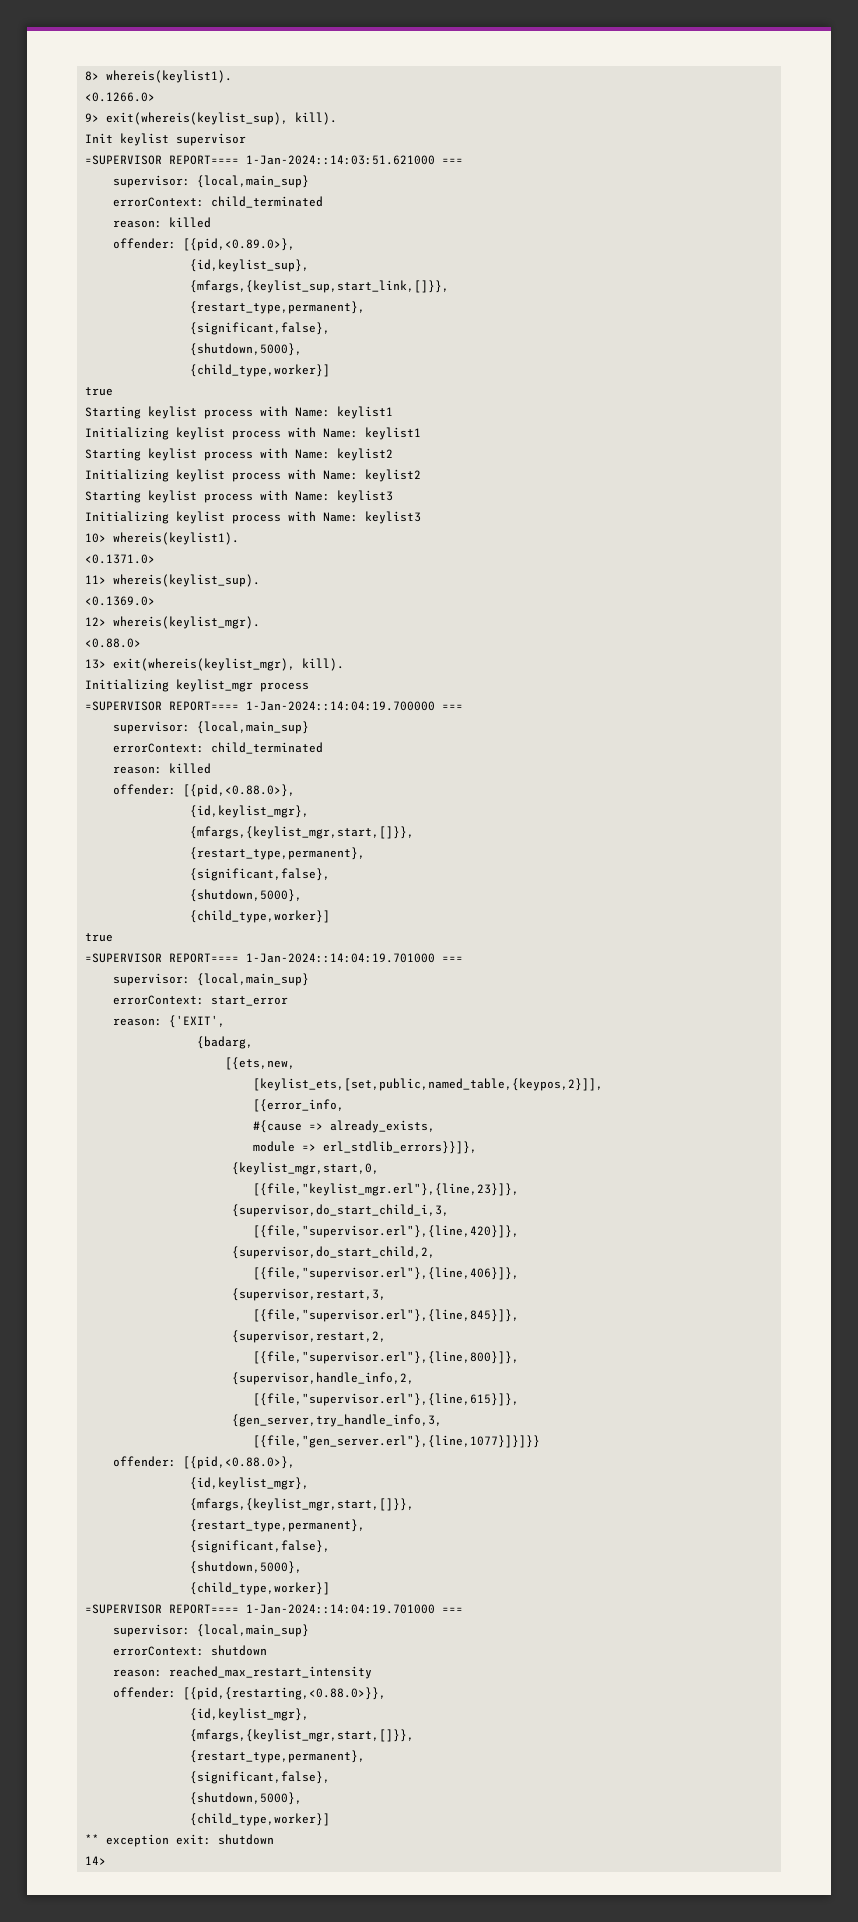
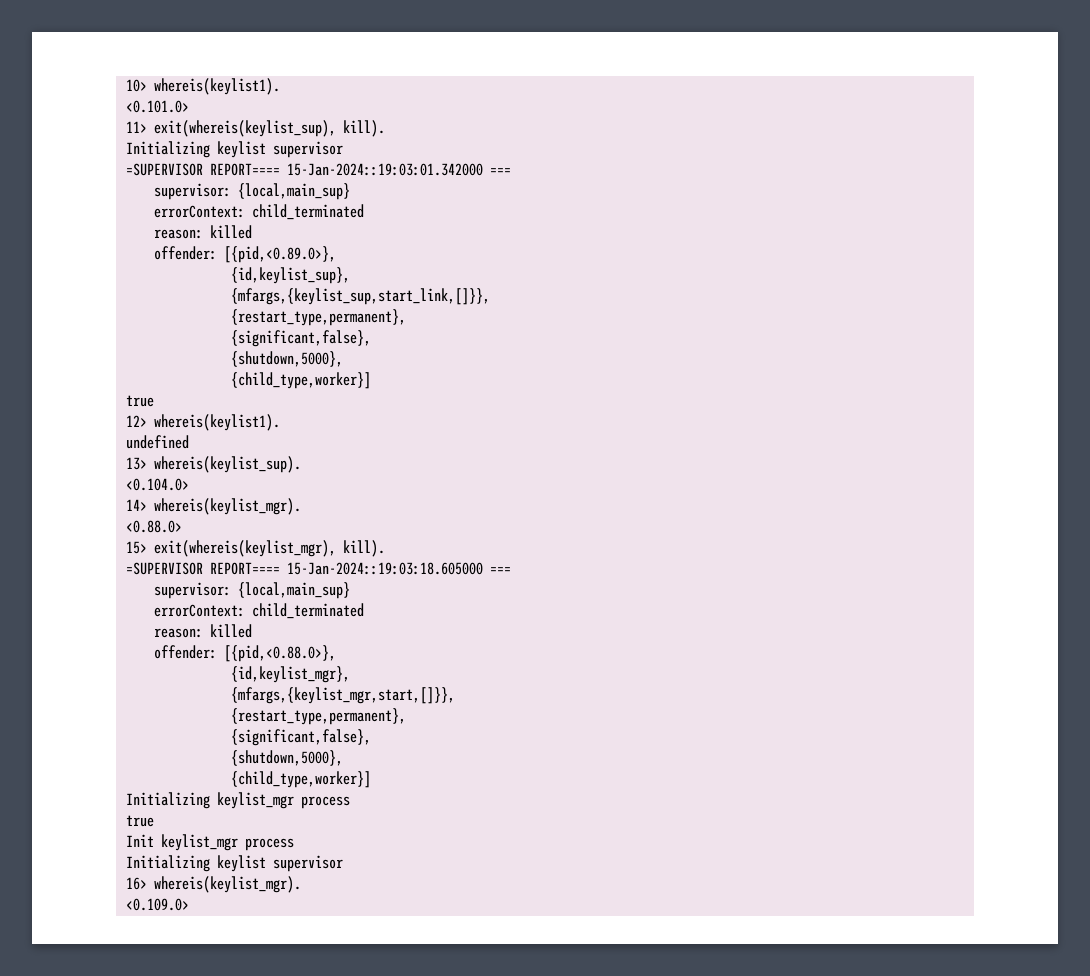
[84,70,232,83] [84,92,155,102] [84,113,99,122] 8> whereis(keylist1). // <0.1266.0> // 9> -> [125,78,280,95] [125,100,189,113] [125,121,147,133] 10> whereis(keylist1). // <0.101.0> // 11>
[84,133,113,143] Init -> [125,141,210,158] Initializing
[245,155,435,165] 1-Jan-2024::14:03:51.621000 -> [286,163,483,176] 15-Jan-2024::19:03:01.342000
[84,406,393,419] [84,427,421,440] [84,448,393,461] [84,469,421,482] [84,490,393,503] [84,511,421,524] [84,532,239,545] [84,554,155,564] [84,575,106,584] Starting keylist process with Name: keylist1 // Initializing keylist process with Name: keylist1 // Starting keylist process with Name: keylist2 // Initializing keylist process with Name: keylist2 // Starting keylist process with Name: keylist3 // Initializing keylist process with Name: keylist3 // 10> whereis(keylist1). // <0.1371.0> // 11> -> [125,414,280,431] [125,435,189,449] [125,457,147,470] 12> whereis(keylist1). // undefined // 13>
[84,596,155,606] [84,617,106,626] <0.1369.0> // 12> -> [125,478,189,491] [125,499,147,511] <0.104.0> // 14>
[84,659,106,669] 13> -> [125,541,147,554] 15>
[84,679,309,692] [84,701,435,711] // Initializing keylist_mgr process // =SUPERVISOR REPORT==== 1-Jan-2024::14:04:19.700000 -> [125,562,483,575] // =SUPERVISOR REPORT==== 15-Jan-2024::19:03:18.605000
[84,933,113,942] [84,953,463,963] [112,973,309,986] [112,995,288,1006] [112,1015,225,1028] [196,1036,253,1049] [224,1057,295,1070] [252,1078,603,1091] [252,1099,344,1112] [252,1120,435,1133] [252,1141,477,1154] [231,1162,379,1175] [252,1183,519,1196] [231,1204,449,1217] [252,1225,519,1238] [231,1246,435,1259] [252,1267,519,1280] [231,1288,386,1301] [252,1309,519,1322] [231,1330,386,1343] [252,1351,519,1364] [231,1372,414,1385] [252,1393,519,1406] [231,1414,442,1427] [252,1435,540,1448] [112,1456,295,1469] [189,1477,309,1490] [189,1498,414,1511] [189,1519,365,1532] [189,1540,330,1553] [189,1561,302,1574] [189,1582,330,1595] [84,1604,463,1614] [112,1624,309,1637] [112,1645,267,1656] [112,1666,372,1679] [112,1687,386,1700] [189,1708,309,1721] [189,1729,414,1742] [189,1750,365,1763] [189,1771,330,1784] [189,1792,302,1805] [189,1813,330,1826] [84,1834,274,1847] [84,1856,106,1865] true // =SUPERVISOR REPORT==== 1-Jan-2024::14:04:19.701000 === // supervisor: {local,main_sup} // errorContext: start_error // reason: {'EXIT', // {badarg, // [{ets,new, // [keylist_ets,[set,public,named_table,{keypos,2}]], // [{error_info, // #{cause => already_exists, // module => erl_stdlib_errors}}]}, // {keylist_mgr,start,0, // [{file,"keylist_mgr.erl"},{line,23}]}, // {supervisor,do_start_child_i,3, // [{file,"supervisor.erl"},{line,420}]}, // {supervisor,do_start_child,2, // [{file,"supervisor.erl"},{line,406}]}, // {supervisor,restart,3, // [{file,"supervisor.erl"},{line,845}]}, // {supervisor,restart,2, // [{file,"supervisor.erl"},{line,800}]}, // {supervisor,handle_info,2, // [{file,"supervisor.erl"},{line,615}]}, // {gen_server,try_handle_info,3, // [{file,"gen_server.erl"},{line,1077}]}]}} // offender: [{pid,<0.88.0>}, // {id,keylist_mgr}, // {mfargs,{keylist_mgr,start,[]}}, // {restart_type,permanent}, // {significant,false}, // {shutdown,5000}, // {child_type,worker}] // =SUPERVISOR REPORT==== 1-Jan-2024::14:04:19.701000 === // supervisor: {local,main_sup} // errorContext: shutdown // reason: reached_max_restart_intensity // offender: [{pid,{restarting,<0.88.0>}}, // {id,keylist_mgr}, // {mfargs,{keylist_mgr,start,[]}}, // {restart_type,permanent}, // {significant,false}, // {shutdown,5000}, // {child_type,worker}] // ** exception exit: shutdown // 14> -> [125,792,350,809] [125,815,154,827] [125,834,294,851] [125,855,343,872] [125,876,301,893] [125,898,189,911] Initializing keylist_mgr process // true // Init keylist_mgr process // Initializing keylist supervisor // 16> whereis(keylist_mgr). // <0.109.0>

